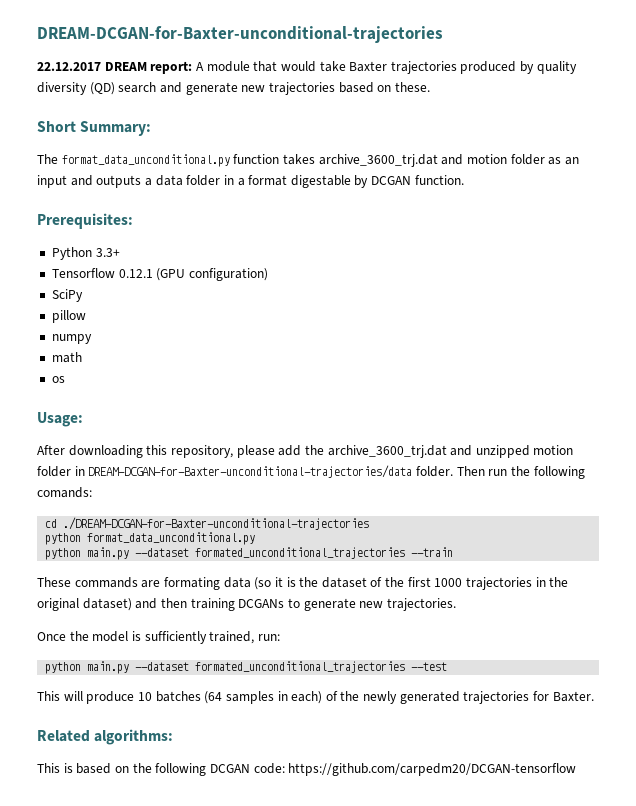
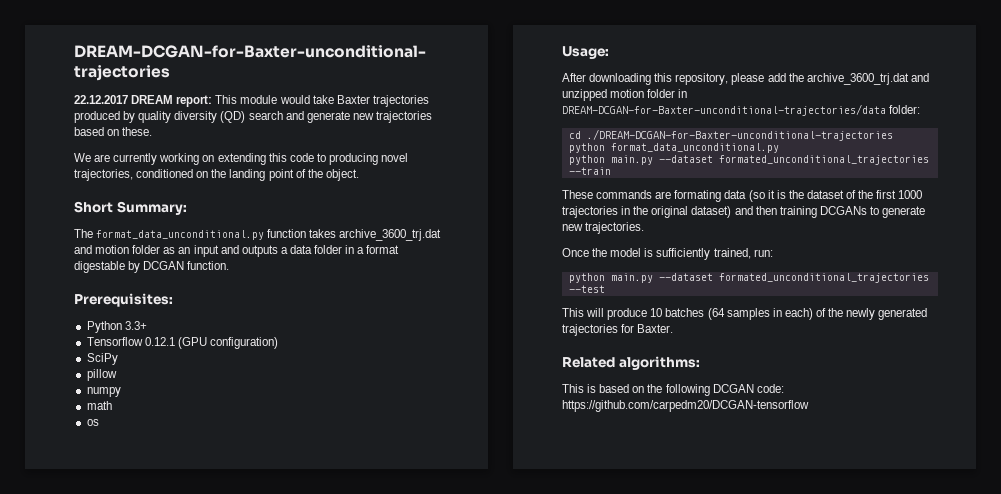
[195,61,278,72] A module that -> [215,95,278,104] This module
(430, 87) none -> [74,153,409,165] [74,169,359,181] // We are currently working on extending this code to producing novel trajectories, conditioned on the landing point of the object.
[415,466,585,479] [37,487,92,498] folder. Then run the following comands: -> [889,105,921,114] folder:

